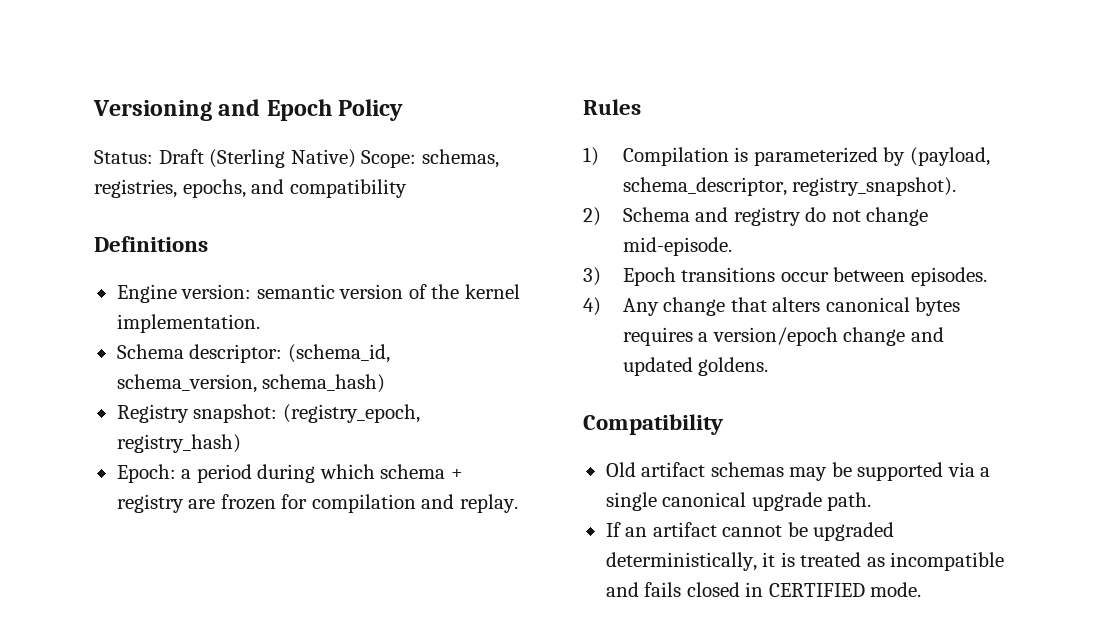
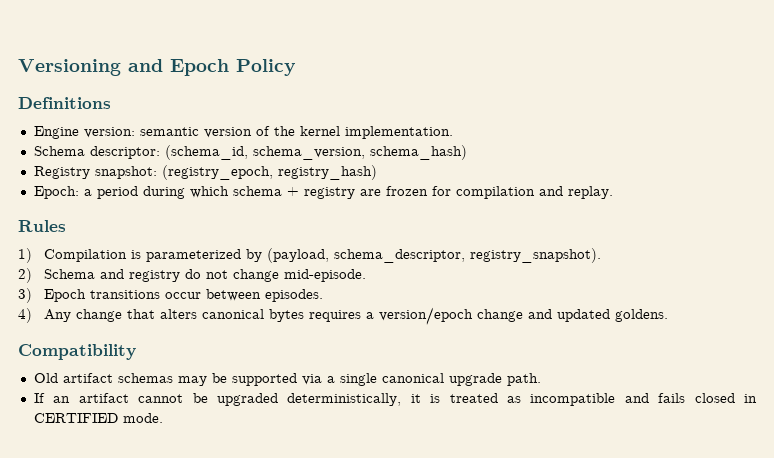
[94,149,499,168] [94,179,407,198] // Status: Draft (Sterling Native) Scope: schemas, registries, epochs, and compatibility -> (296, 67) none

